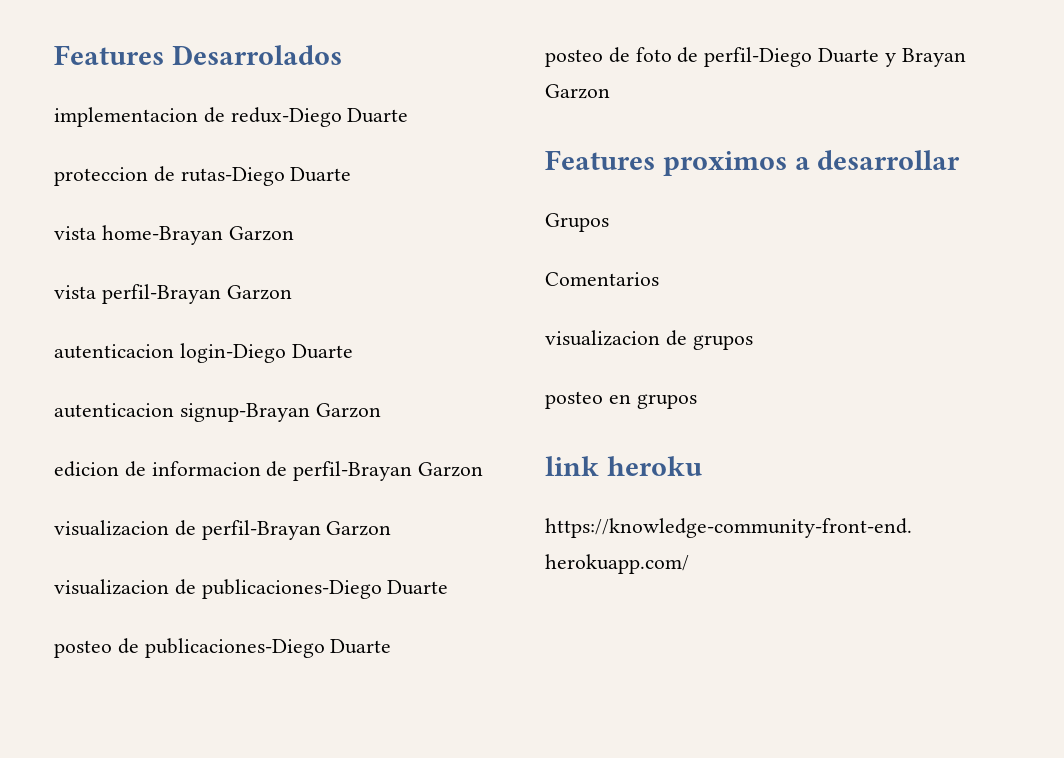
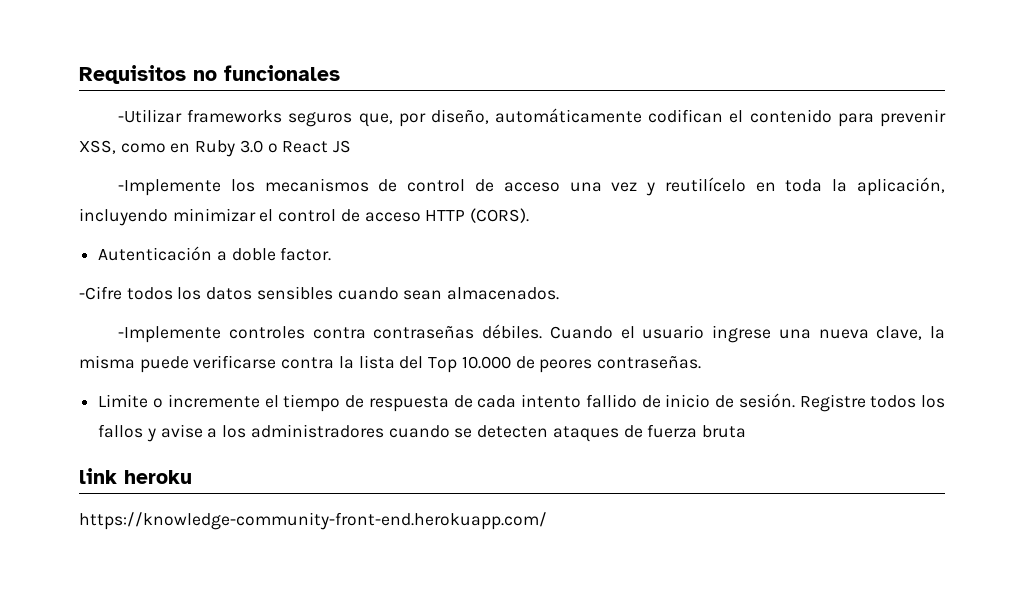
[54,45,342,65] [54,107,409,127] [54,166,352,186] [54,225,294,245] [54,284,292,304] [54,343,353,363] [54,403,381,422] [54,461,484,481] [54,520,392,540] [54,579,449,599] [54,638,392,658] [545,47,966,67] [545,84,610,99] [545,150,961,176] [545,213,609,232] [545,272,659,286] [545,330,753,350] [545,391,697,409] Features Desarrolados // implementacion de redux-Diego Duarte // proteccion de rutas-Diego Duarte // vista home-Brayan Garzon // vista perfil-Brayan Garzon // autenticacion login-Diego Duarte // autenticacion signup-Brayan Garzon // edicion de informacion de perfil-Brayan Garzon // visualizacion de perfil-Brayan Garzon // visualizacion de publicaciones-Diego Duarte // posteo de publicaciones-Diego Duarte // posteo de foto de perfil-Diego Duarte y Brayan Garzon // Features proximos a desarrollar // Grupos // Comentarios // visualizacion de grupos // posteo en grupos -> [79,65,340,84] [118,108,947,127] [79,140,352,157] [118,177,946,196] [79,208,530,226] [98,246,332,261] [79,286,560,300] [118,324,945,343] [79,355,701,373] [98,393,945,412] [98,424,746,442] Requisitos no funcionales // -Utilizar frameworks seguros que, por diseño, automáticamente codifican el contenido para prevenir XSS, como en Ruby 3.0 o React JS // -Implemente los mecanismos de control de acceso una vez y reutilícelo en toda la aplicación, incluyendo minimizar el control de acceso HTTP (CORS). // Autenticación a doble factor. // -Cifre todos los datos sensibles cuando sean almacenados. // -Implemente controles contra contraseñas débiles. Cuando el usuario ingrese una nueva clave, la misma puede verificarse contra la lista del Top 10.000 de peores contraseñas. // Limite o incremente el tiempo de respuesta de cada intento fallido de inicio de sesión. Registre todos los fallos y avise a los administradores cuando se detecten ataques de fuerza bruta

